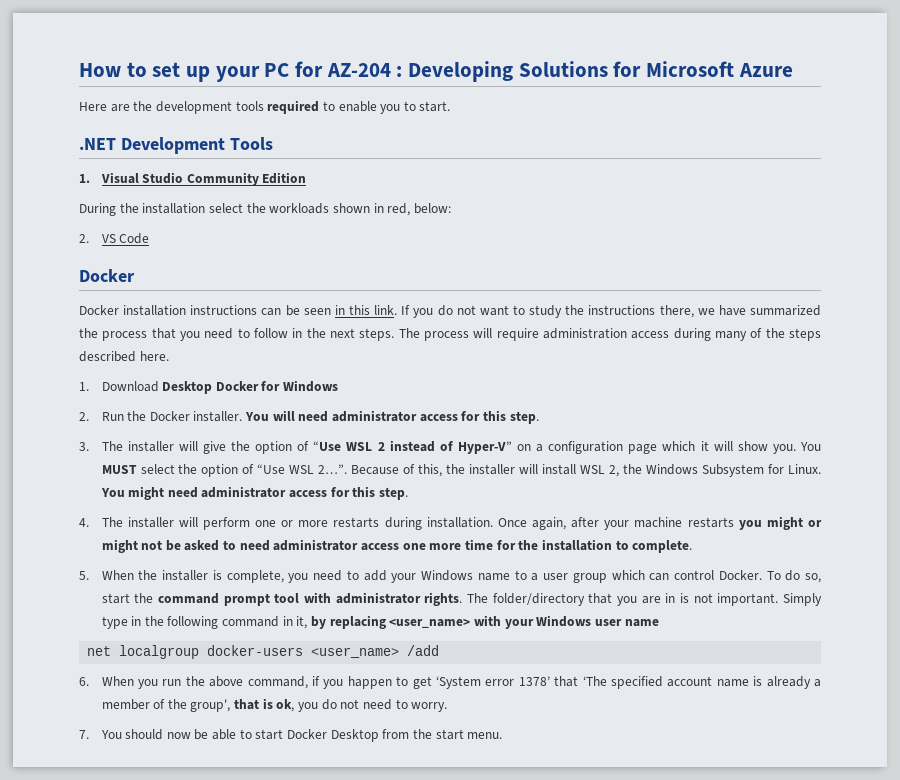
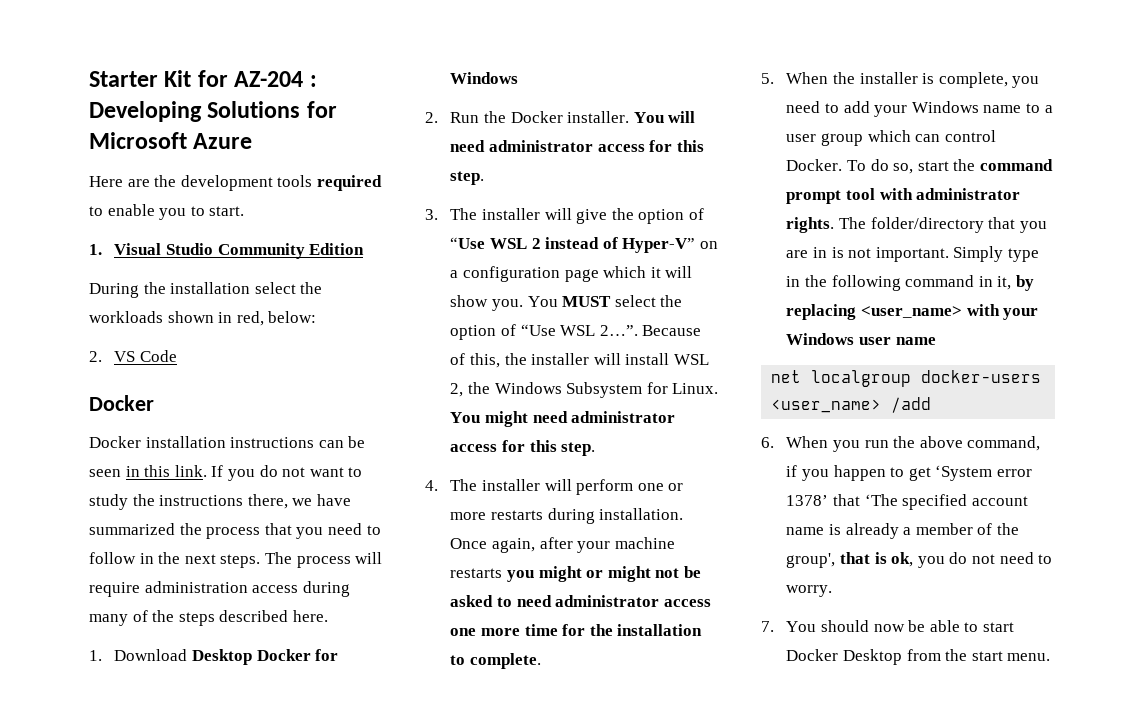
[79,62,290,82] How to set up your PC -> [89,70,192,87] Starter Kit
[79,137,273,154] // .NET Development Tools -> (245, 211) none

